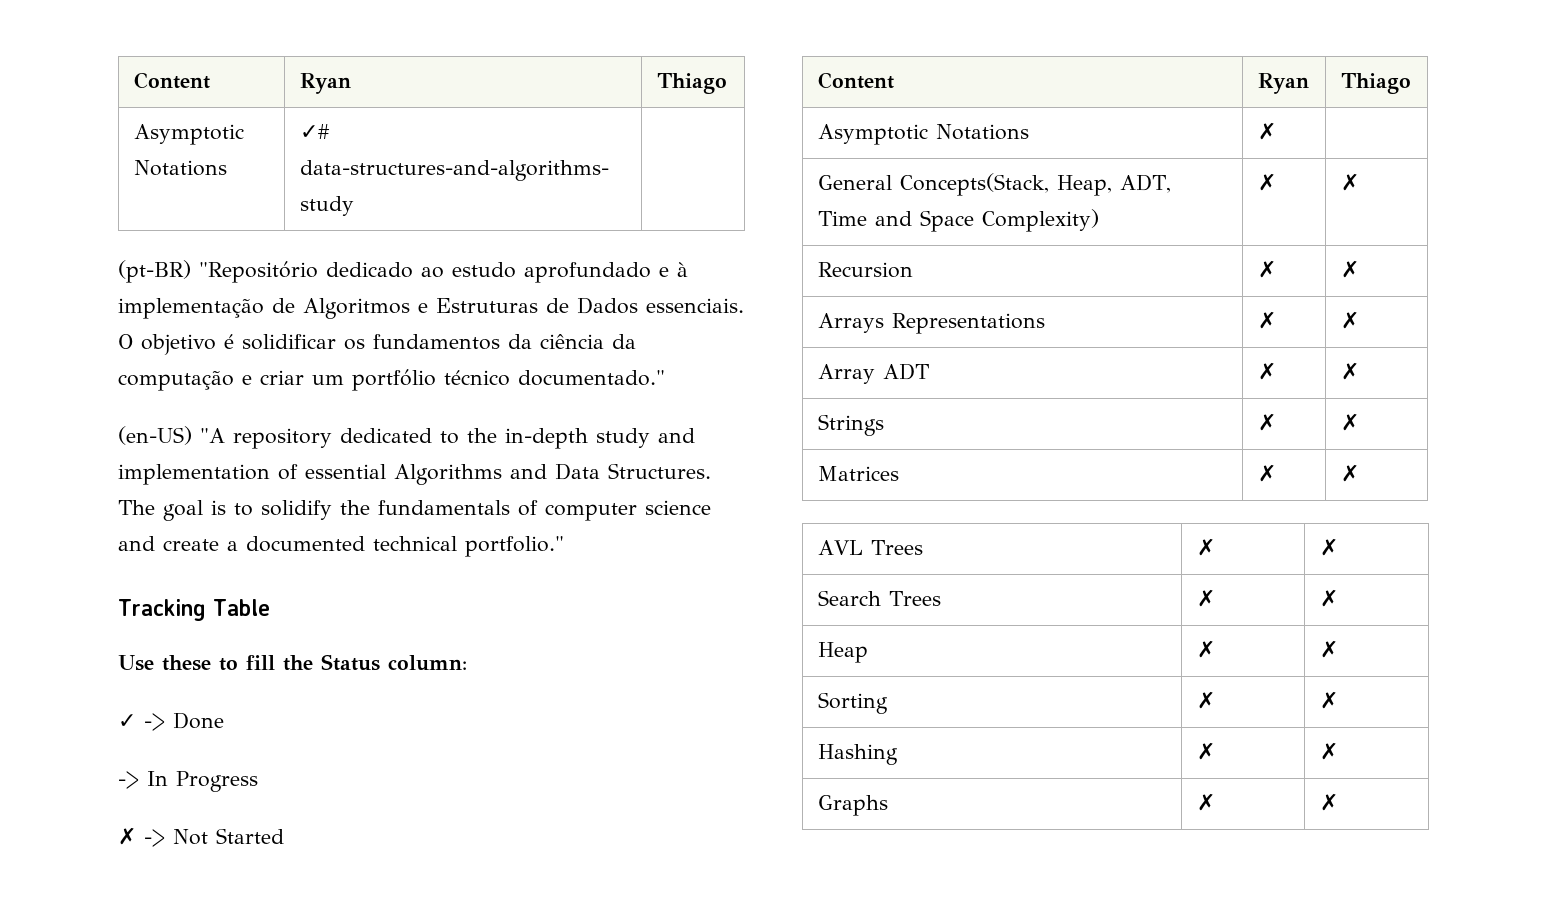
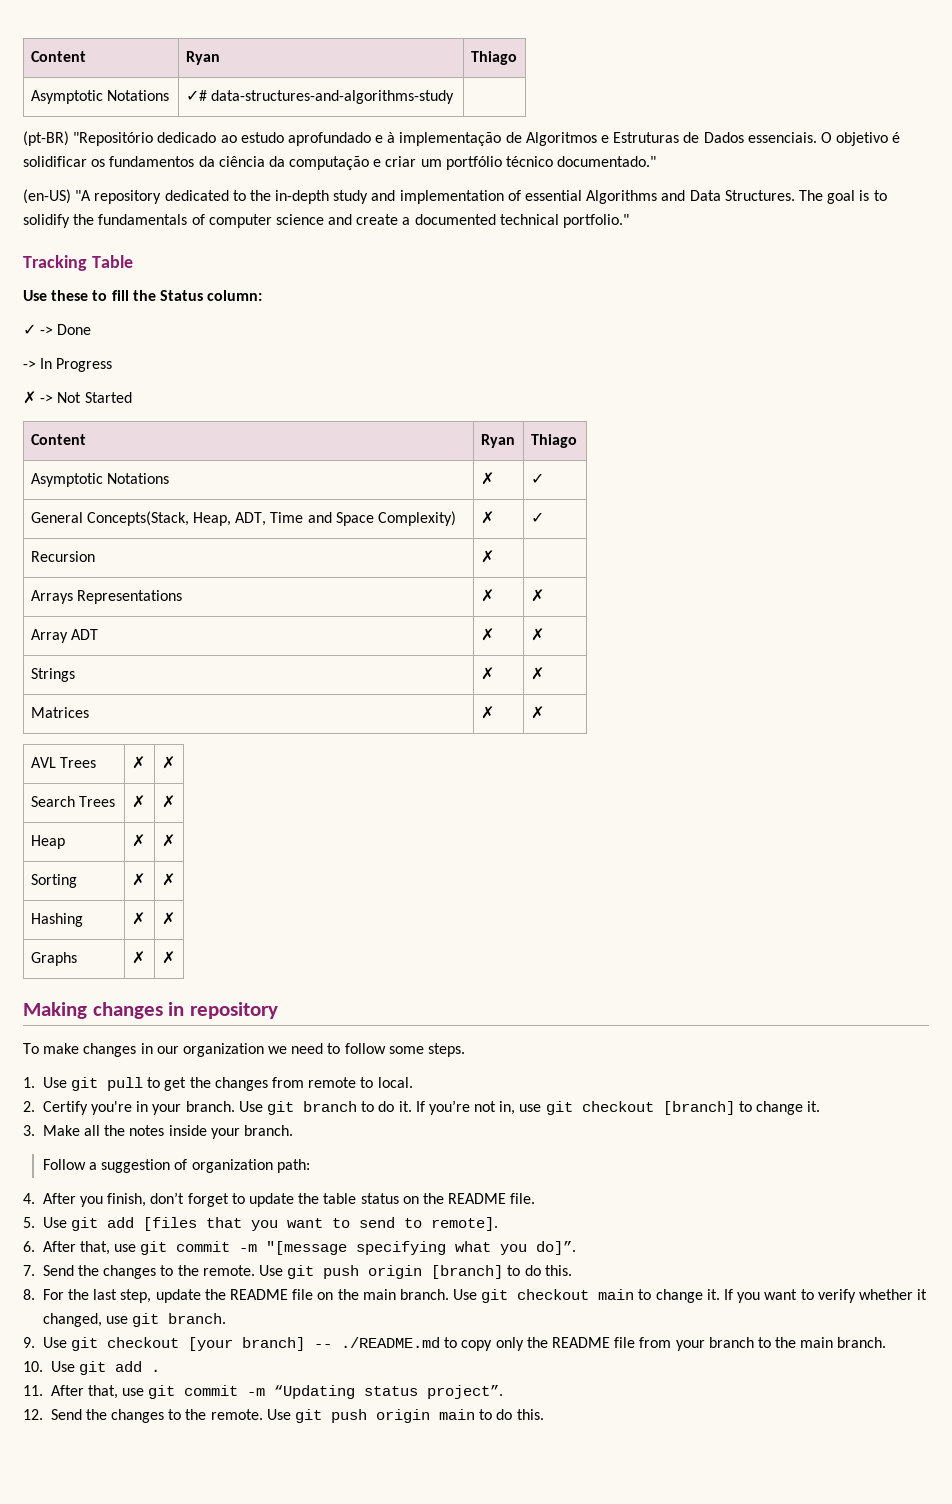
(1276, 131) none -> [530,473,544,484] ✓
[1340,173,1359,191] ✗ -> [530,512,544,523] ✓
[1340,260,1359,278] ✗ -> (494, 556) none
(1338, 802) none -> [23,1002,279,1019] [23,1043,466,1057] [23,1077,413,1091] [23,1100,821,1115] [23,1125,293,1139] [42,1159,310,1173] [23,1192,536,1207] [23,1217,499,1231] [23,1241,577,1255] [23,1265,572,1279] [23,1289,928,1303] [42,1313,227,1327] [23,1337,887,1351] [23,1361,160,1375] [23,1385,504,1399] [23,1409,544,1423] // Making changes in repository // To make changes in our organization we need to follow some steps. // 1. Use git pull to get the changes from remote to local. // 2. Certify you're in your branch. Use git branch to do it. If you’re not in, use git checkout [branch] to change it. // 3. Make all the notes inside your branch. // Follow a suggestion of organization path: // 4. After you finish, don’t forget to update the table status on the README file. // 5. Use git add [files that you want to send to remote]. // 6. After that, use git commit -m "[message specifying what you do]”. // 7. Send the changes to the remote. Use git push origin [branch] to do this. // 8. For the last step, update the README file on the main branch. Use git checkout main to change it. If you want to verify whether it changed, use git branch. // 9. Use git checkout [your branch] -- ./README.md to copy only the README file from your branch to the main branch. // 10. Use git add . // 11. After that, use git commit -m “Updating status project”. // 12. Send the changes to the remote. Use git push origin main to do this.

